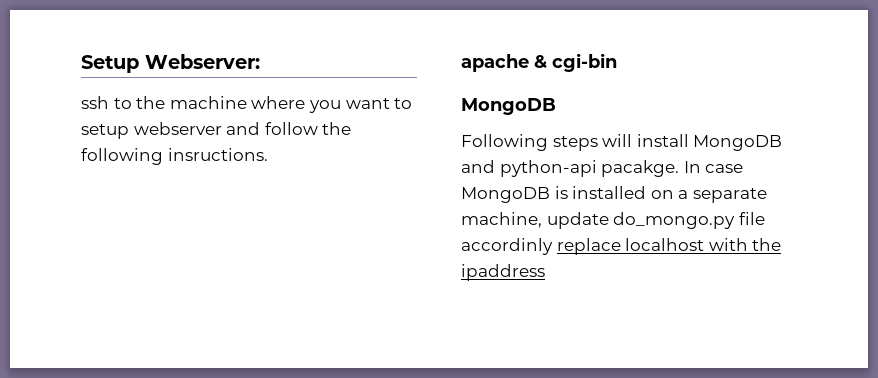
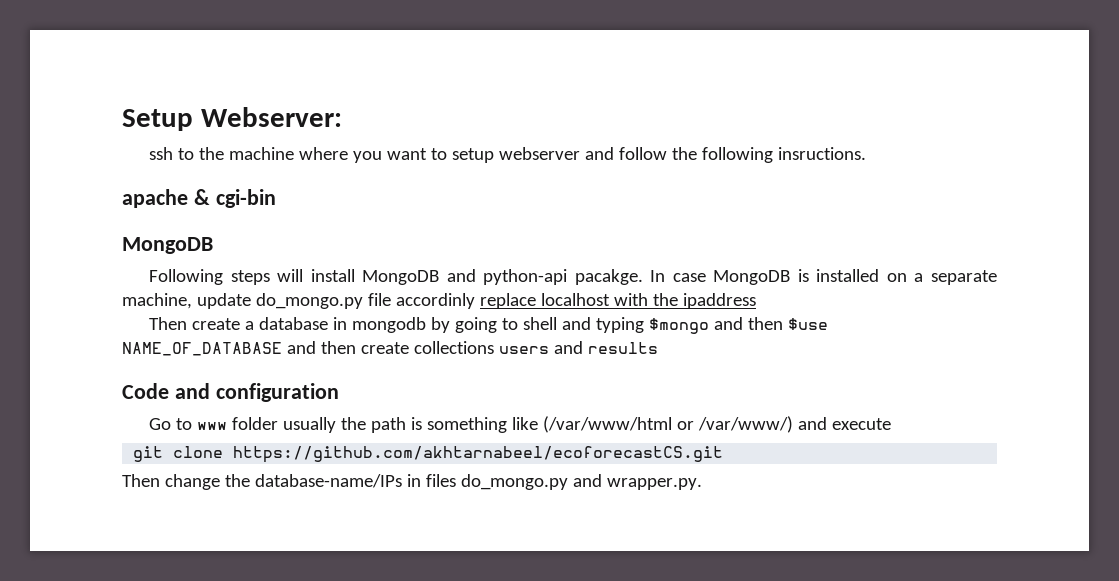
(545, 272) none -> [149,317,829,334] [122,341,658,356] [122,383,339,402] [149,416,892,433] [133,446,724,463] [122,474,702,490] // Then create a database in mongodb by going to shell and typing $mongo and then $use NAME_OF_DATABASE and then create collections users and results // Code and configuration // Go to www folder usually the path is something like (/var/www/html or /var/www/) and execute // git clone https://github.com/akhtarnabeel/ecoforecastCS.git // Then change the database-name/IPs in files do_mongo.py and wrapper.py.

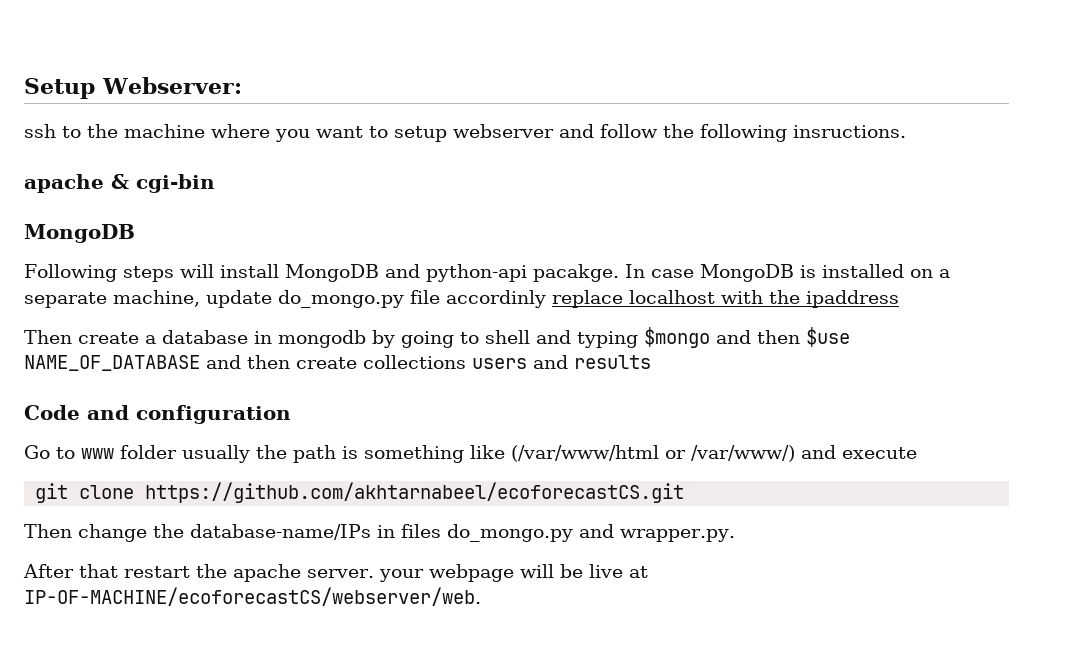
(702, 484) none -> [23,564,648,582] [24,587,481,606] // After that restart the apache server. your webpage will be live at IP-OF-MACHINE/ecoforecastCS/webserver/web.

